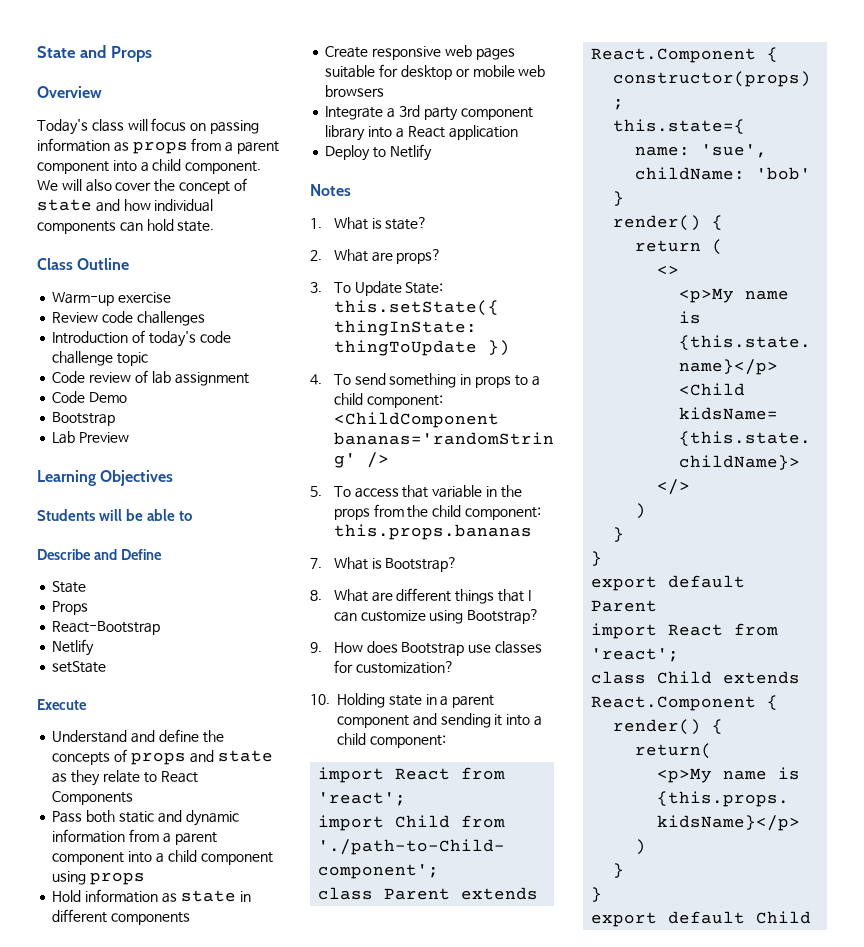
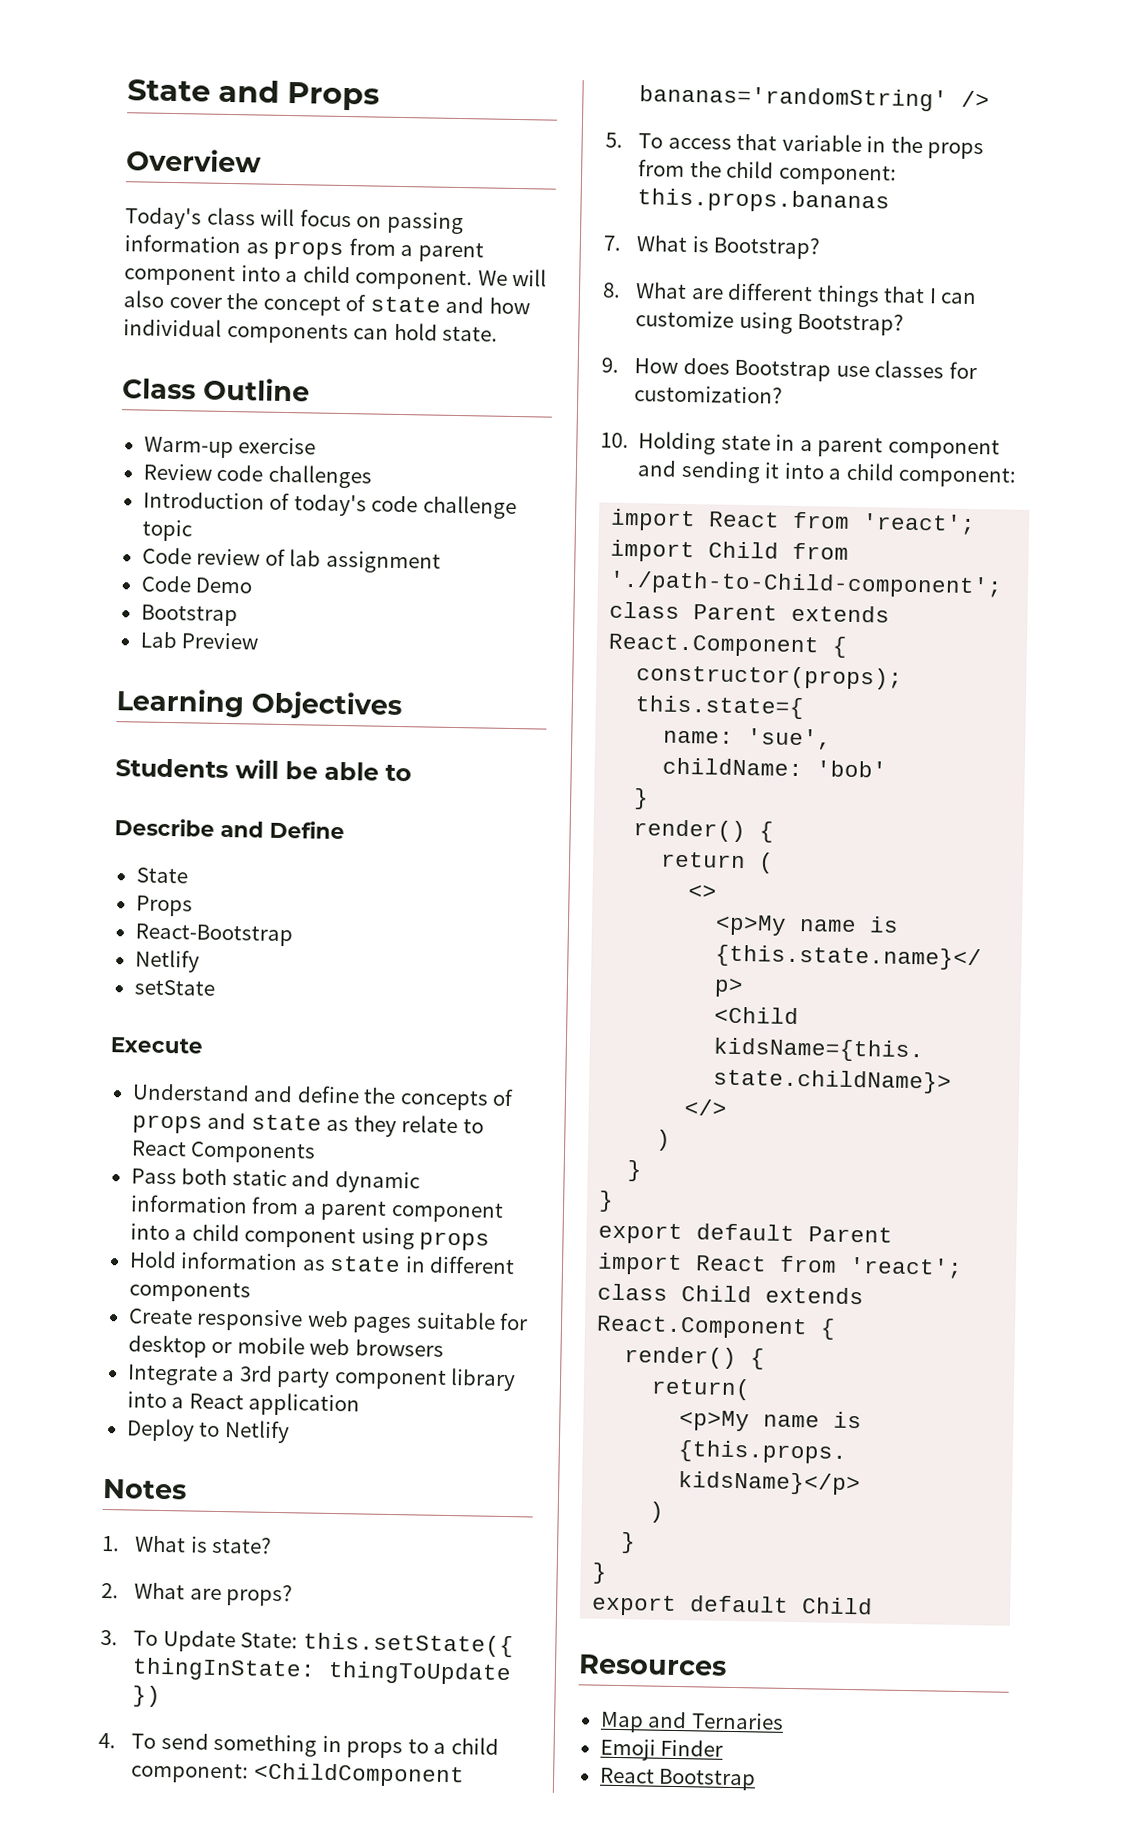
(812, 917) none -> [578,1654,727,1676] [599,1711,784,1733] [599,1738,724,1761] [599,1767,757,1791] // Resources // Map and Ternaries // Emoji Finder // React Bootstrap

